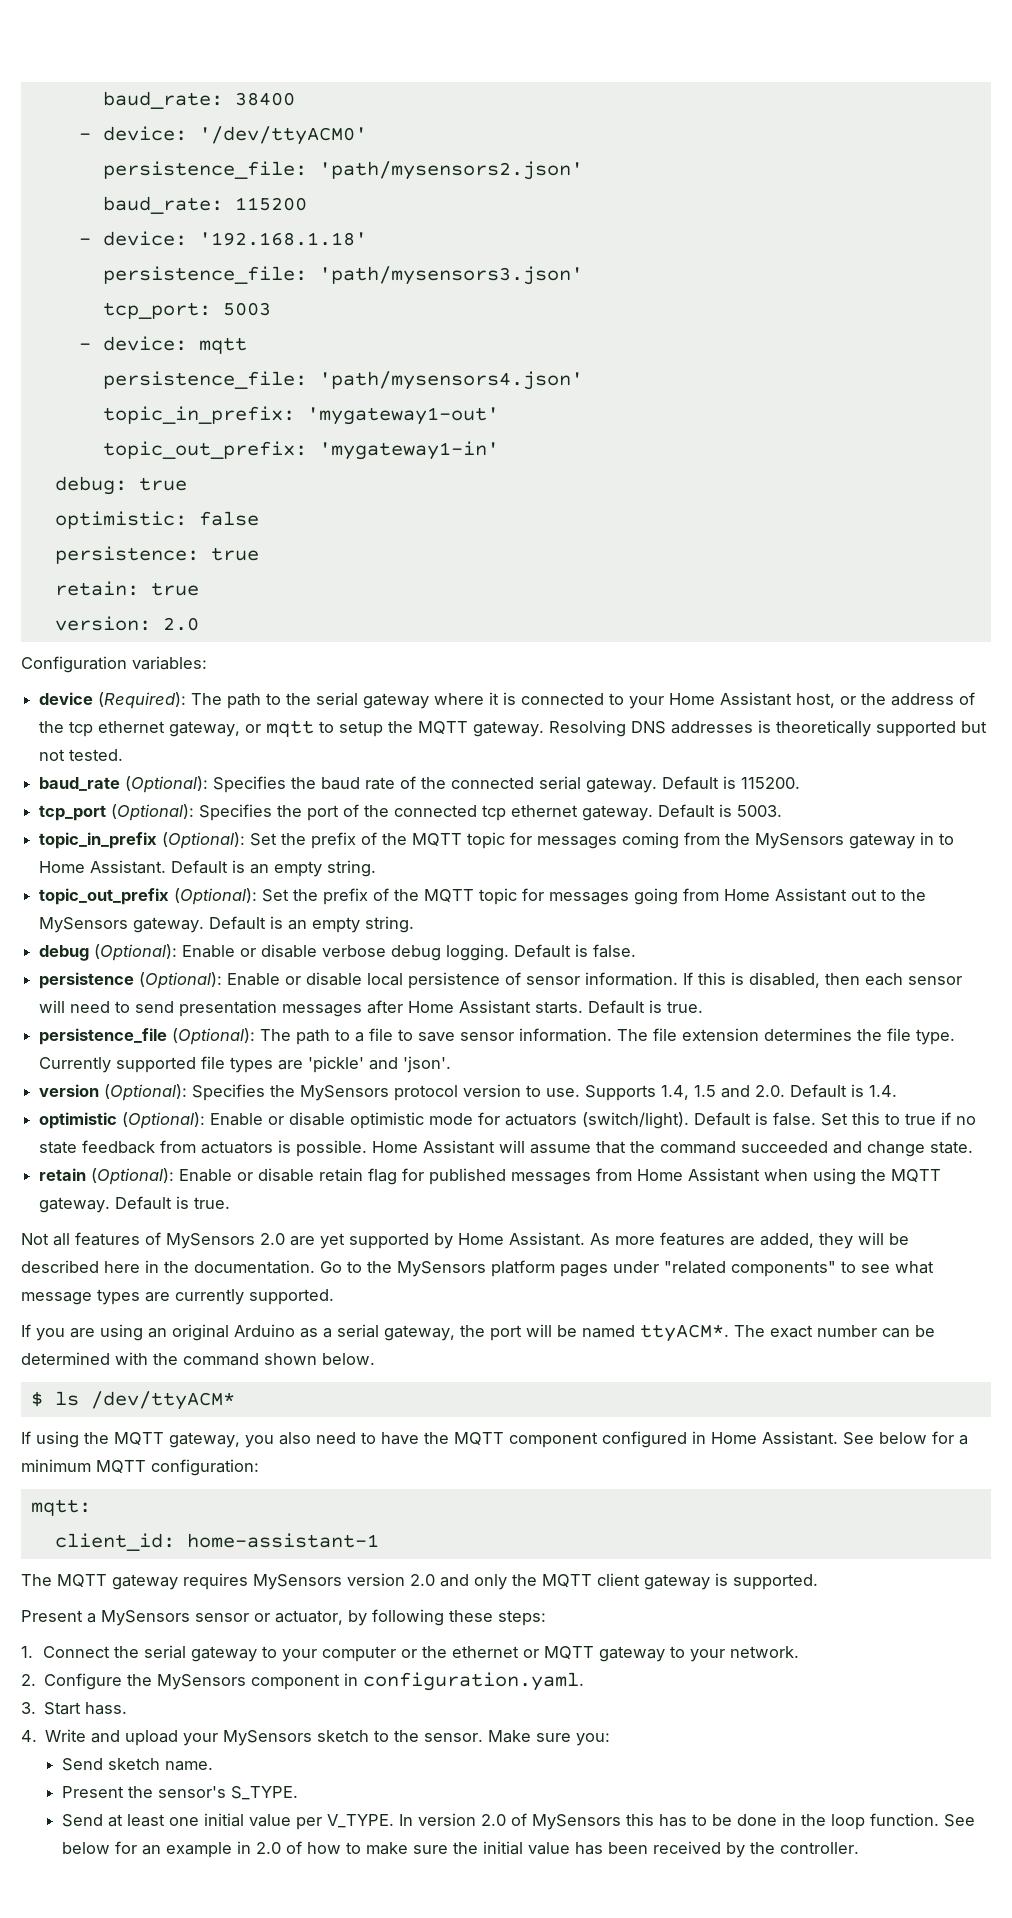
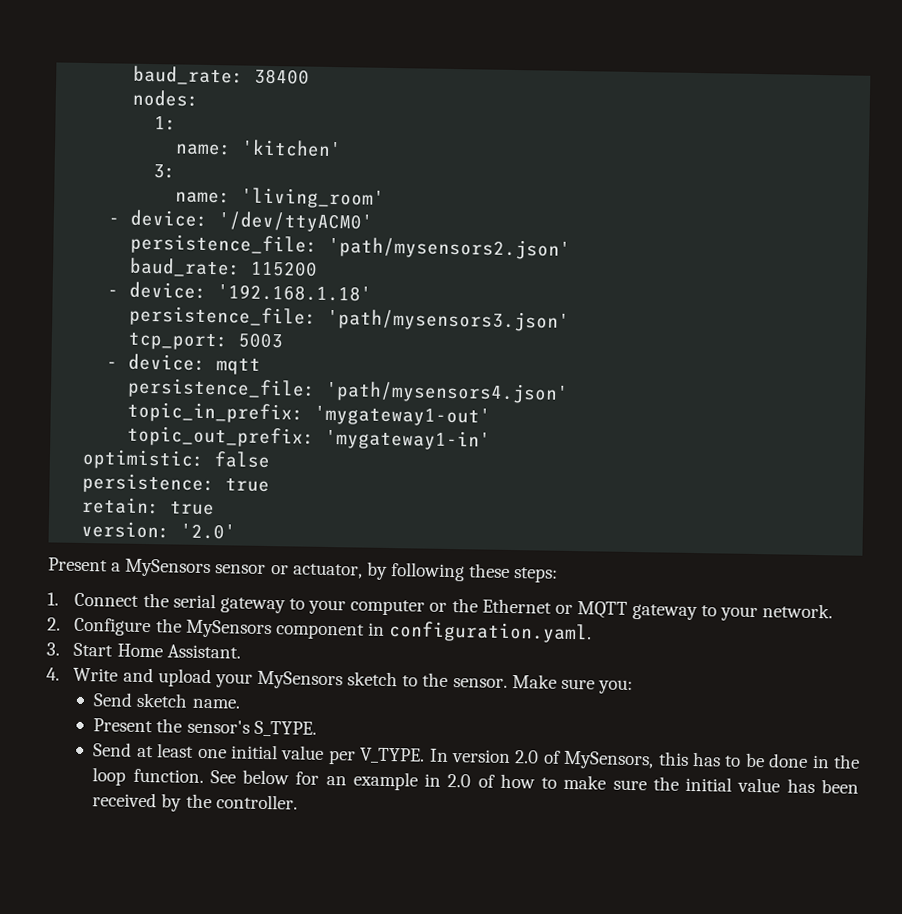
(295, 99) none -> [132,89,200,107] [154,116,178,131] [175,139,343,158] [153,164,177,179] [175,187,386,209] // nodes: // 1: // name: 'kitchen' // 3: // name: 'living_room'
[54,476,187,495] // debug: true -> (492, 439) none
[162,617,199,631] [21,656,207,673] [39,692,976,709] [39,720,988,737] [39,749,124,761] [39,776,801,793] [39,804,783,821] [39,832,955,849] [39,860,377,877] [39,888,927,905] [39,916,415,933] [39,944,637,961] [39,972,963,989] [39,1000,704,1017] [39,1028,956,1045] [39,1056,452,1073] [39,1084,898,1101] [39,1112,977,1129] [39,1140,974,1157] [39,1168,942,1185] [39,1196,231,1213] [21,1232,909,1249] [21,1260,934,1277] [21,1289,334,1305] [21,1324,935,1342] [21,1352,375,1366] [30,1391,235,1410] [21,1431,968,1448] [21,1459,259,1476] [30,1499,91,1516] [54,1533,379,1551] [21,1573,818,1590] 2.0 // Configuration variables: // device (Required): The path to the serial gateway where it is connected to your Home Assistant host, or the address of the tcp ethernet gateway, or mqtt to setup the MQTT gateway. Resolving DNS addresses is theoretically supported but not tested. // baud_rate (Optional): Specifies the baud rate of the connected serial gateway. Default is 115200. // tcp_port (Optional): Specifies the port of the connected tcp ethernet gateway. Default is 5003. // topic_in_prefix (Optional): Set the prefix of the MQTT topic for messages coming from the MySensors gateway in to Home Assistant. Default is an empty string. // topic_out_prefix (Optional): Set the prefix of the MQTT topic for messages going from Home Assistant out to the MySensors gateway. Default is an empty string. // debug (Optional): Enable or disable verbose debug logging. Default is false. // persistence (Optional): Enable or disable local persistence of sensor information. If this is disabled, then each sensor will need to send presentation messages after Home Assistant starts. Default is true. // persistence_file (Optional): The path to a file to save sensor information. The file extension determines the file type. Currently supported file types are 'pickle' and 'json'. // version (Optional): Specifies the MySensors protocol version to use. Supports 1.4, 1.5 and 2.0. Default is 1.4. // optimistic (Optional): Enable or disable optimistic mode for actuators (switch/light). Default is false. Set this to true if no state feedback from actuators is possible. Home Assistant will assume that the command succeeded and change state. // retain (Optional): Enable or disable retain flag for published messages from Home Assistant when using the MQTT gateway. Default is true. // Not all features of MySensors 2.0 are yet supported by Home Assistant. As more features are added, they will be described here in the documentation. Go to the MySensors platform pages under "related components" to see what message types are currently supported. // If you are using an original Arduino as a serial gateway, the port will be named ttyACM*. The exact number can be determined with the command shown below. // $ ls /dev/ttyACM* // If using the MQTT gateway, you also need to have the MQTT component configured in Home Assistant. See below for a minimum MQTT configuration: // mqtt: // client_id: home-assistant-1 // The MQTT gateway requires MySensors version 2.0 and only the MQTT client gateway is supported. -> [180,523,237,540] '2.0'
[452,1646,520,1658] ethernet -> [481,598,552,614] Ethernet
[85,1702,128,1715] hass. -> [116,643,241,659] Home Assistant.
[531,1814,621,1830] MySensors -> [563,750,655,770] MySensors,

